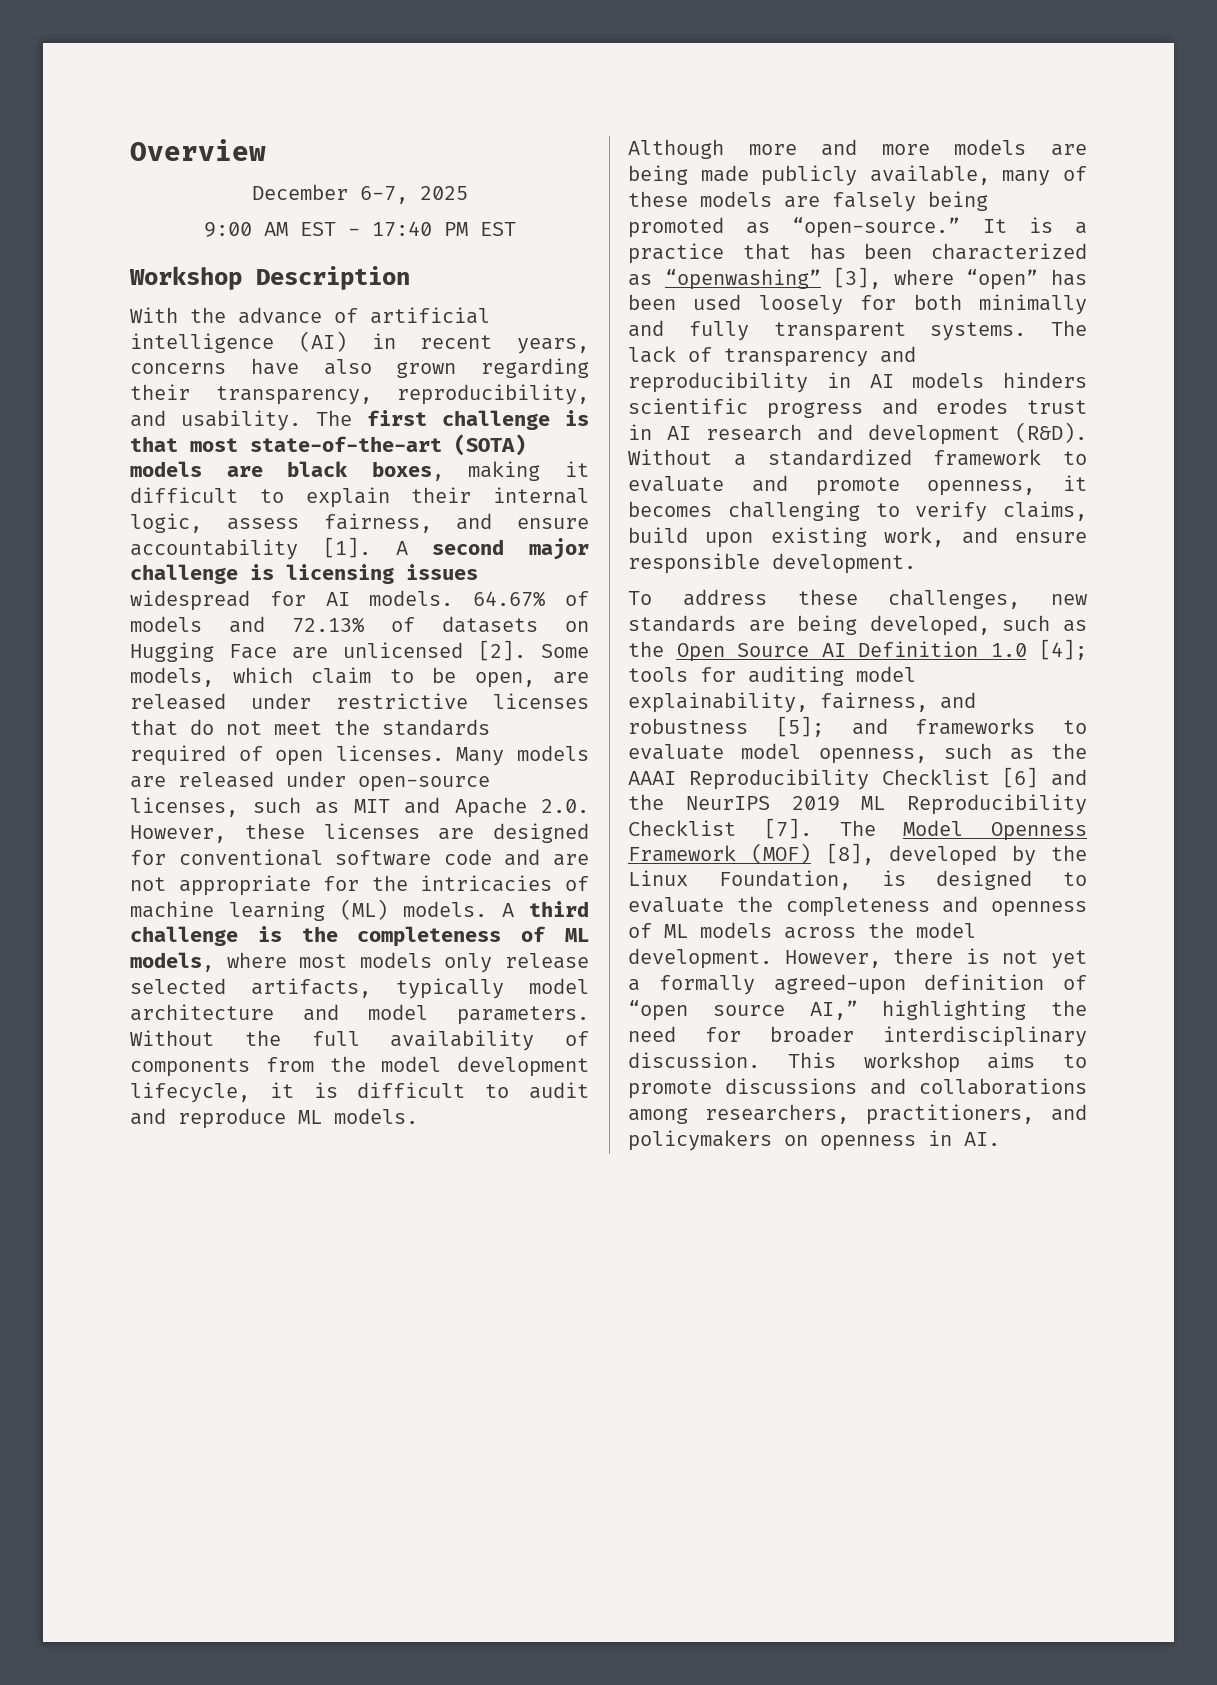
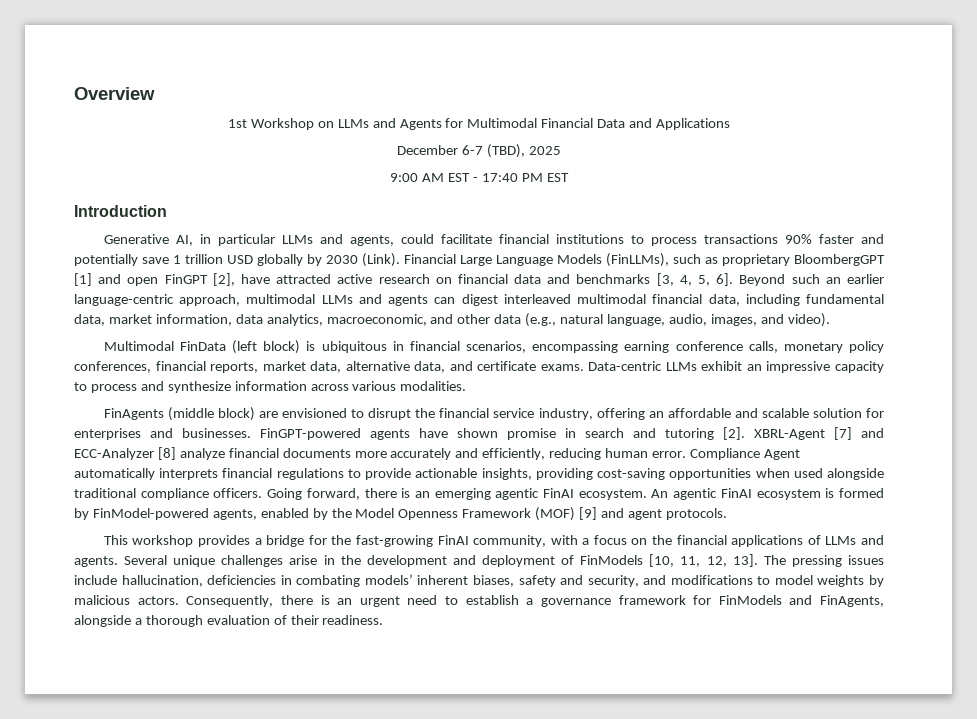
(266, 150) none -> [227,118,731,130] // 1st Workshop on LLMs and Agents for Multimodal Financial Data and Applications
[359,186,408,204] 6-7, -> [462,144,525,158] 6-7 (TBD),
[129,266,410,290] [130,307,490,324] [130,331,589,354] [130,358,589,378] [130,384,589,405] [130,410,589,431] [130,434,526,456] [130,461,589,481] [130,487,589,508] [130,513,589,533] [130,537,589,560] [130,564,478,584] [130,590,589,611] [130,616,589,633] [130,640,589,662] [130,667,589,688] [130,693,589,710] [130,719,490,736] [130,745,589,766] [130,771,490,792] [130,797,589,818] [130,823,589,843] [130,849,589,866] [130,875,589,896] [130,899,589,921] [130,926,589,947] [130,952,589,973] [130,978,589,999] [130,1004,589,1025] [130,1030,589,1051] [130,1056,589,1077] [130,1082,589,1103] [130,1108,418,1129] [628,139,1087,159] [628,165,1087,186] [628,191,988,212] [628,217,1087,238] [628,243,1087,264] [628,267,1087,290] [628,294,1087,315] [628,320,1087,341] [628,346,916,367] [628,372,1087,393] [628,398,1087,419] [628,422,1087,445] [628,449,1087,466] [628,475,1087,496] [628,501,1087,522] [628,527,1087,548] [628,553,916,574] [628,589,1087,609] [628,615,1087,636] [628,639,1087,662] [628,666,916,686] [628,692,976,713] [628,716,1087,737] [628,743,1087,764] [628,767,1087,790] [628,794,1087,815] [628,818,1087,841] [628,843,1087,866] [628,870,1087,890] [628,896,1087,917] [628,922,976,939] [628,948,1087,969] [628,974,1087,995] [628,1000,1087,1021] [628,1026,1087,1047] [628,1052,1087,1073] [628,1078,1087,1099] [628,1104,1087,1125] [628,1130,1000,1151] Workshop Description // With the advance of artificial intelligence (AI) in recent years, concerns have also grown regarding their transparency, reproducibility, and usability. The first challenge is that most state-of-the-art (SOTA) models are black boxes, making it difficult to explain their internal logic, assess fairness, and ensure accountability [1]. A second major challenge is licensing issues widespread for AI models. 64.67% of models and 72.13% of datasets on Hugging Face are unlicensed [2]. Some models, which claim to be open, are released under restrictive licenses that do not meet the standards required of open licenses. Many models are released under open-source licenses, such as MIT and Apache 2.0. However, these licenses are designed for conventional software code and are not appropriate for the intricacies of machine learning (ML) models. A third challenge is the completeness of ML models, where most models only release selected artifacts, typically model architecture and model parameters. Without the full availability of components from the model development lifecycle, it is difficult to audit and reproduce ML models. // Although more and more models are being made publicly available, many of these models are falsely being promoted as “open-source.” It is a practice that has been characterized as “openwashing” [3], where “open” has been used loosely for both minimally and fully transparent systems. The lack of transparency and reproducibility in AI models hinders scientific progress and erodes trust in AI research and development (R&D). Without a standardized framework to evaluate and promote openness, it becomes challenging to verify claims, build upon existing work, and ensure responsible development. // To address these challenges, new standards are being developed, such as the Open Source AI Definition 1.0 [4]; tools for auditing model explainability, fairness, and robustness [5]; and frameworks to evaluate model openness, such as the AAAI Reproducibility Checklist [6] and the NeurIPS 2019 ML Reproducibility Checklist [7]. The Model Openness Framework (MOF) [8], developed by the Linux Foundation, is designed to evaluate the completeness and openness of ML models across the model development. However, there is not yet a formally agreed-upon definition of “open source AI,” highlighting the need for broader interdisciplinary discussion. This workshop aims to promote discussions and collaborations among researchers, practitioners, and policymakers on openness in AI. -> [74,205,167,217] [103,234,884,246] [74,253,885,267] [74,273,884,286] [74,294,885,306] [74,313,830,327] [103,340,885,354] [74,361,884,373] [74,381,467,393] [103,407,884,421] [74,427,884,440] [74,447,800,460] [74,468,885,480] [74,488,884,500] [74,507,727,521] [103,535,884,547] [74,554,884,567] [74,574,884,587] [74,595,884,607] [74,615,384,627] Introduction // Generative AI, in particular LLMs and agents, could facilitate financial institutions to process transactions 90% faster and potentially save 1 trillion USD globally by 2030 (Link). Financial Large Language Models (FinLLMs), such as proprietary BloombergGPT [1] and open FinGPT [2], have attracted active research on financial data and benchmarks [3, 4, 5, 6]. Beyond such an earlier language-centric approach, multimodal LLMs and agents can digest interleaved multimodal financial data, including fundamental data, market information, data analytics, macroeconomic, and other data (e.g., natural language, audio, images, and video). // Multimodal FinData (left block) is ubiquitous in financial scenarios, encompassing earning conference calls, monetary policy conferences, financial reports, market data, alternative data, and certificate exams. Data-centric LLMs exhibit an impressive capacity to process and synthesize information across various modalities. // FinAgents (middle block) are envisioned to disrupt the financial service industry, offering an affordable and scalable solution for enterprises and businesses. FinGPT-powered agents have shown promise in search and tutoring [2]. XBRL-Agent [7] and ECC-Analyzer [8] analyze financial documents more accurately and efficiently, reducing human error. Compliance Agent automatically interprets financial regulations to provide actionable insights, providing cost-saving opportunities when used alongside traditional compliance officers. Going forward, there is an emerging agentic FinAI ecosystem. An agentic FinAI ecosystem is formed by FinModel-powered agents, enabled by the Model Openness Framework (MOF) [9] and agent protocols. // This workshop provides a bridge for the fast-growing FinAI community, with a focus on the financial applications of LLMs and agents. Several unique challenges arise in the development and deployment of FinModels [10, 11, 12, 13]. The pressing issues include hallucination, deficiencies in combating models’ inherent biases, safety and security, and modifications to model weights by malicious actors. Consequently, there is an urgent need to establish a governance framework for FinModels and FinAgents, alongside a thorough evaluation of their readiness.

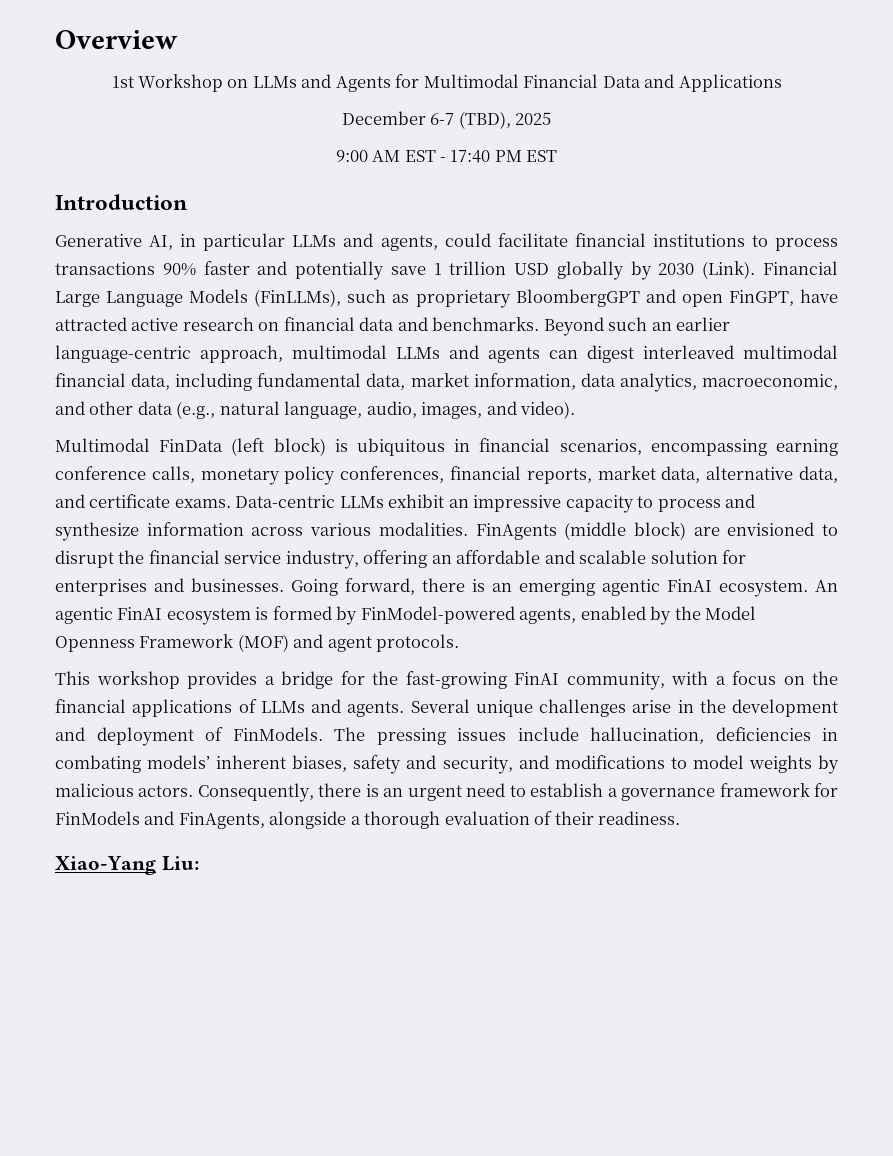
[74,273,92,286] [1] -> (640, 298) none
[164,273,235,286] FinGPT [2], -> [728,290,794,306] FinGPT,
[576,273,734,286] benchmarks [3, 4, 5, 6]. -> [432,317,540,331] benchmarks.
(467, 386) // -> (468, 529) none
[260,427,884,440] [74,447,800,460] [74,468,885,480] [74,488,263,500] FinGPT-powered agents have shown promise in search and tutoring [2]. XBRL-Agent [7] and ECC-Analyzer [8] analyze financial documents more accurately and efficiently, reducing human error. Compliance Agent automatically interprets financial regulations to provide actionable insights, providing cost-saving opportunities when used alongside traditional compliance officers. -> (284, 585) none
[579,507,598,520] [9] -> (289, 643) none
[580,554,758,567] FinModels [10, 11, 12, 13]. -> [232,727,323,741] FinModels.
(384, 620) none -> [55,856,199,875] // Xiao-Yang Liu:

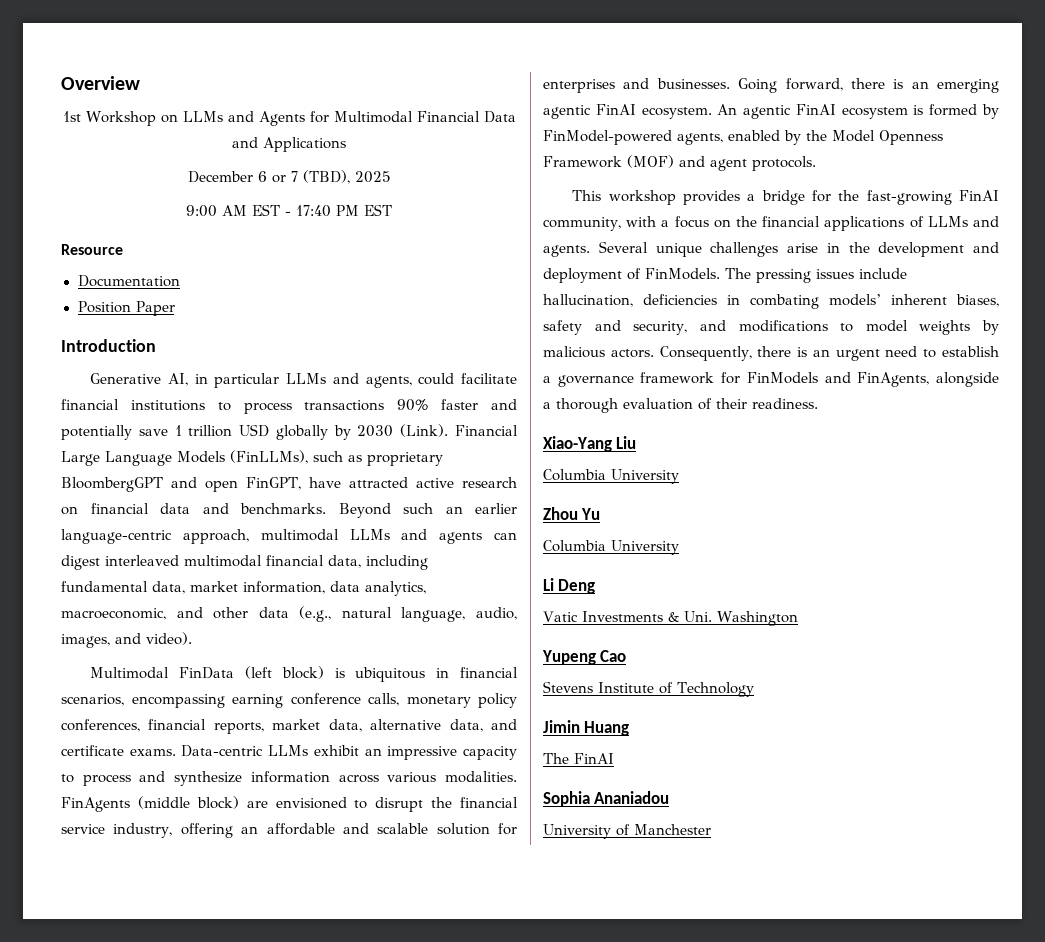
[430,113,455,125] 6-7 -> [257,171,298,183] 6 or 7
(558, 156) none -> [61,244,123,255] [77,275,180,287] [77,301,175,316] // Resource // Documentation // Position Paper
[161,856,199,871] Liu: -> [616,436,637,449] [543,469,679,484] [543,507,601,520] [543,540,679,555] [543,578,596,594] [543,611,798,626] [542,650,627,665] [543,681,754,697] [543,720,630,736] [543,753,614,764] [543,791,670,807] [543,824,711,839] Liu // Columbia University // Zhou Yu // Columbia University // Li Deng // Vatic Investments & Uni. Washington // Yupeng Cao // Stevens Institute of Technology // Jimin Huang // The FinAI // Sophia Ananiadou // University of Manchester

